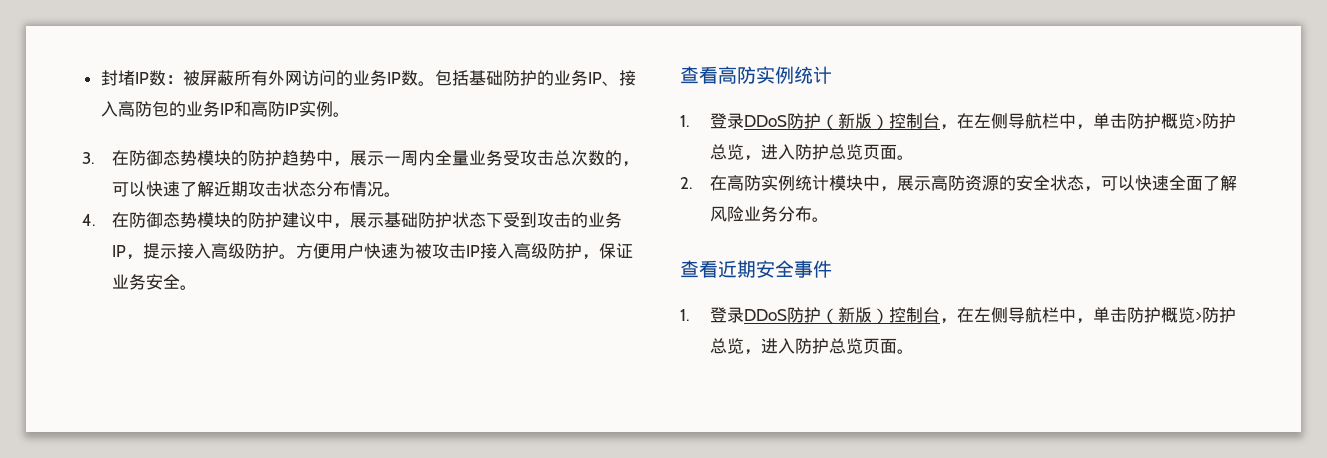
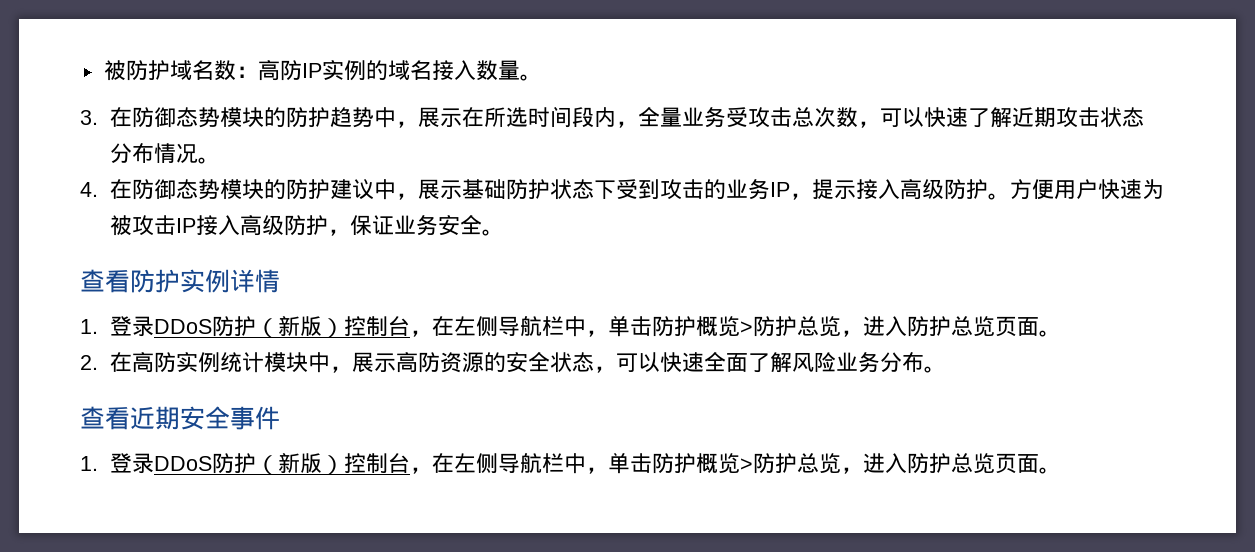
[100,70,636,86] [100,101,333,117] 封堵IP数：被屏蔽所有外网访问的业务IP数。包括基础防护的业务IP、接入高防包的业务IP和高防IP实例 -> [103,60,520,81] 被防护域名数：高防IP实例的域名接入数量
[383,150,435,166] 一周内 -> [462,106,639,128] 在所选时间段内，
[604,150,622,166] 的 -> (859, 117) none
[718,66,832,84] 高防实例统计 -> [130,269,280,293] 防护实例详情

